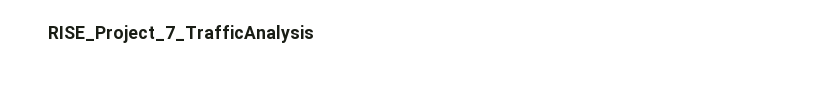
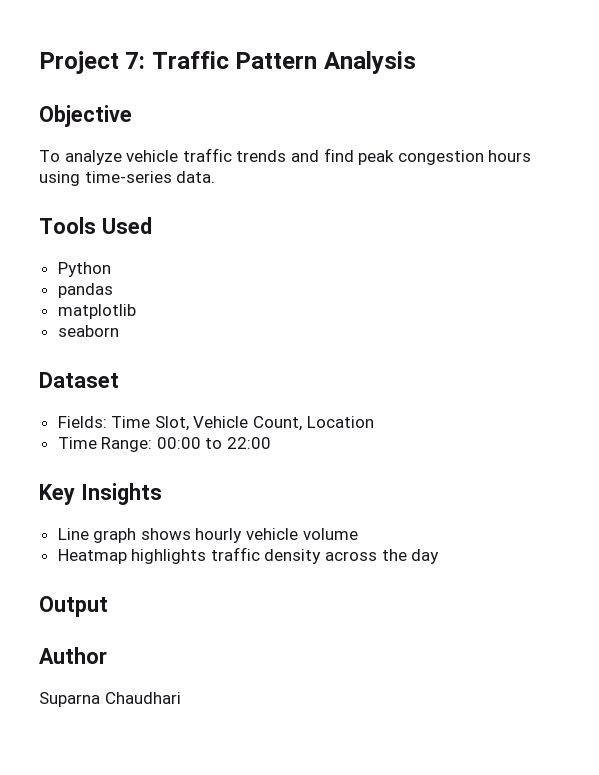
[48,25,314,43] RISE_Project_7_TrafficAnalysis -> [39,51,416,74] [39,105,132,127] [39,148,532,165] [39,171,216,186] [39,217,152,234] [57,262,111,277] [57,283,113,298] [57,304,136,319] [57,325,119,337] [39,372,119,388] [57,416,374,431] [57,437,272,452] [39,483,162,505] [57,528,358,543] [57,547,440,564] [39,596,108,617] [39,647,107,664] [39,692,181,707] Project 7: Traffic Pattern Analysis // Objective // To analyze vehicle traffic trends and find peak congestion hours using time-series data. // Tools Used // Python // pandas // matplotlib // seaborn // Dataset // Fields: Time Slot, Vehicle Count, Location // Time Range: 00:00 to 22:00 // Key Insights // Line graph shows hourly vehicle volume // Heatmap highlights traffic density across the day // Output // Author // Suparna Chaudhari

